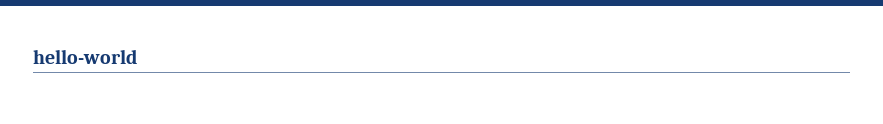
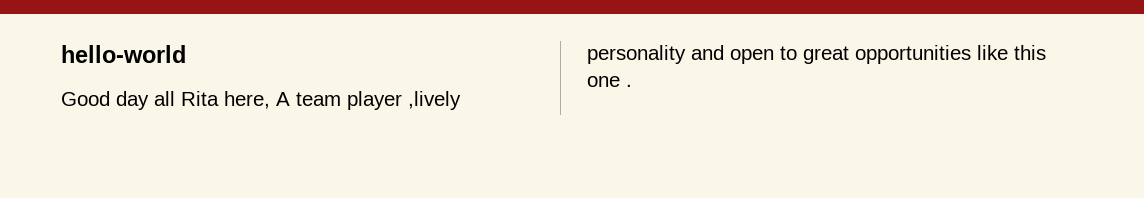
(137, 56) none -> [61,91,461,110] [587,45,1046,64] [587,76,632,87] // Good day all Rita here, A team player ,lively personality and open to great opportunities like this one .

